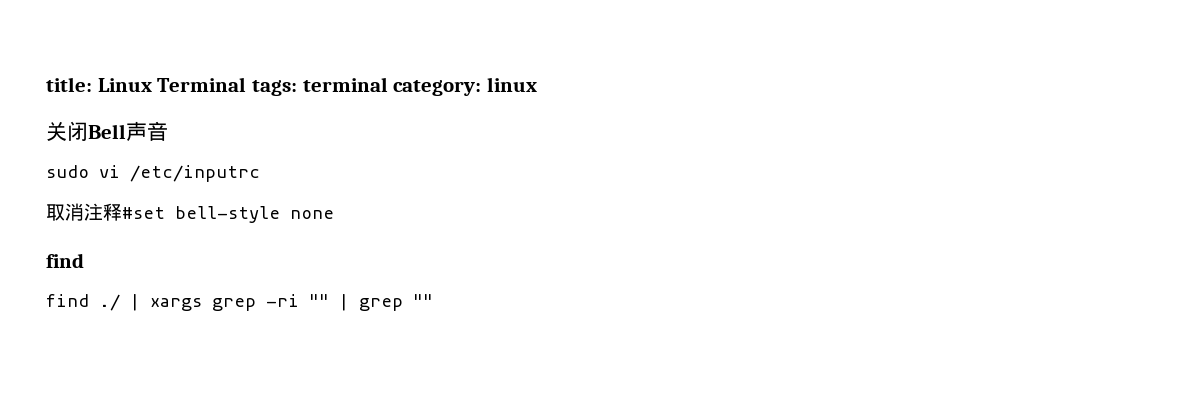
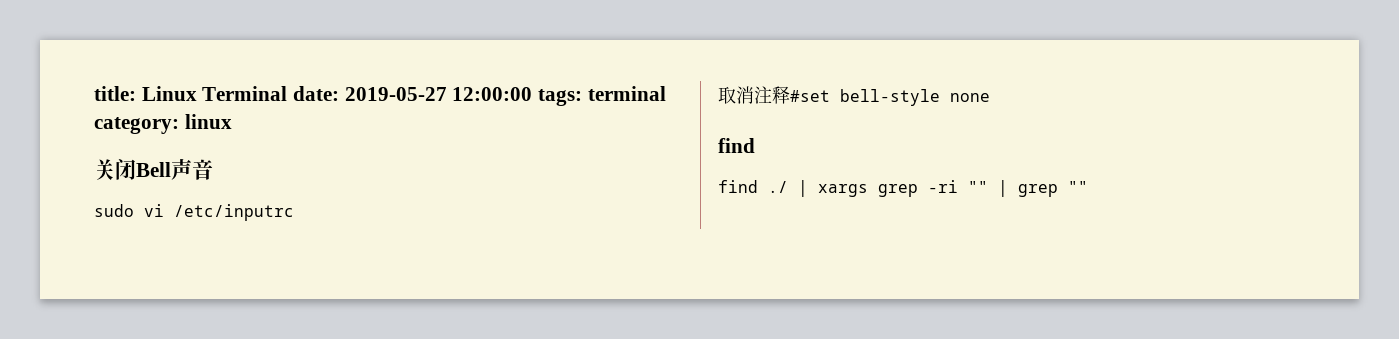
(247, 84) none -> [293,86,533,101] date: 2019-05-27 12:00:00

